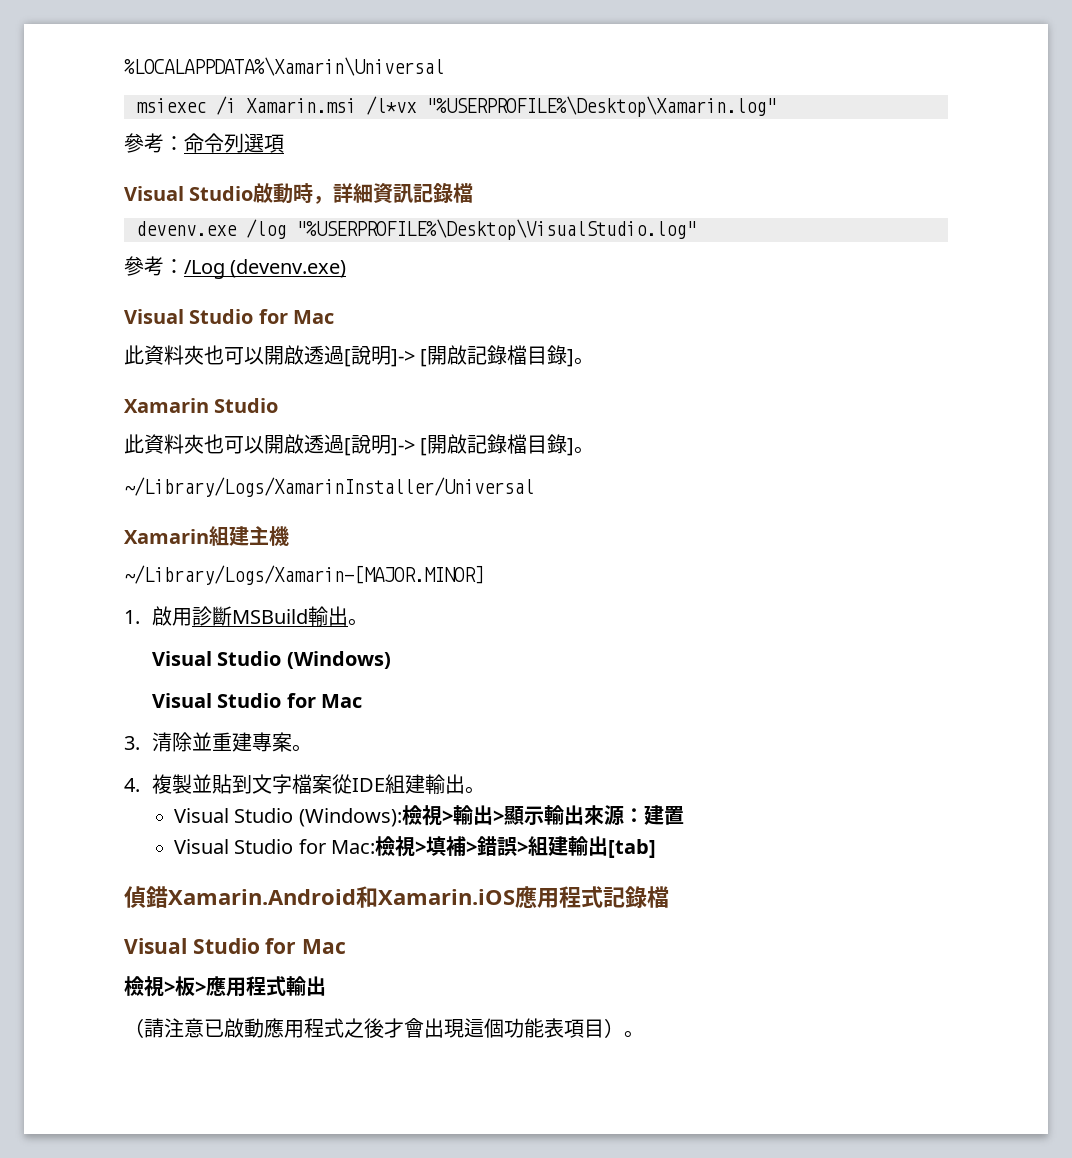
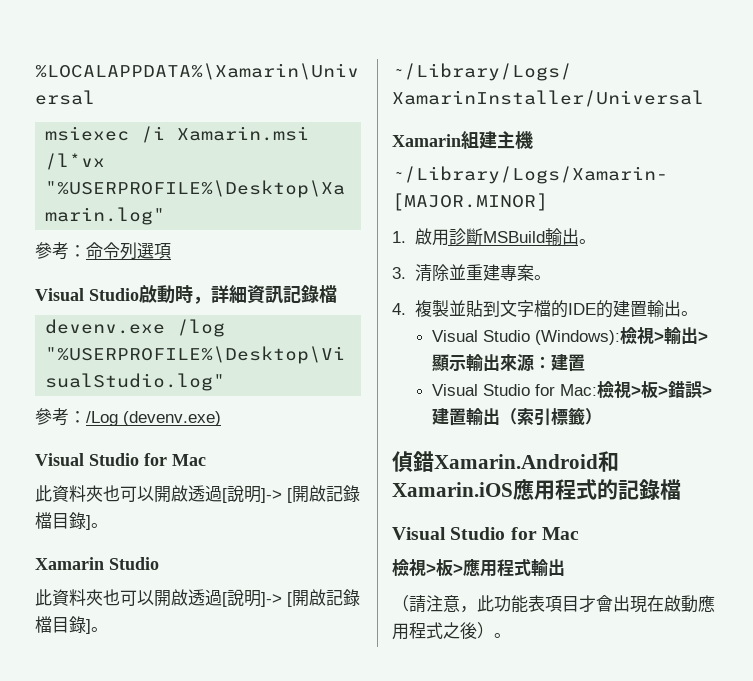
[151,651,391,669] [151,693,363,708] // Visual Studio (Windows) // Visual Studio for Mac -> (596, 241) none
[311,774,425,794] 案從IDE組建 -> [550,300,647,318] 的IDE的建置
[426,836,467,856] 填補 -> [641,381,659,399] 板
[528,836,657,858] 組建輸出[tab] -> [432,407,603,426] 建置輸出（索引標籤）
(603, 897) none -> [597,479,618,500] 的
[204,1018,604,1038] 已啟動應用程式之後才會出現這個功能表項目 -> [460,595,715,613] [392,622,477,640] ，此功能表項目才會出現在啟動應用程式之後

